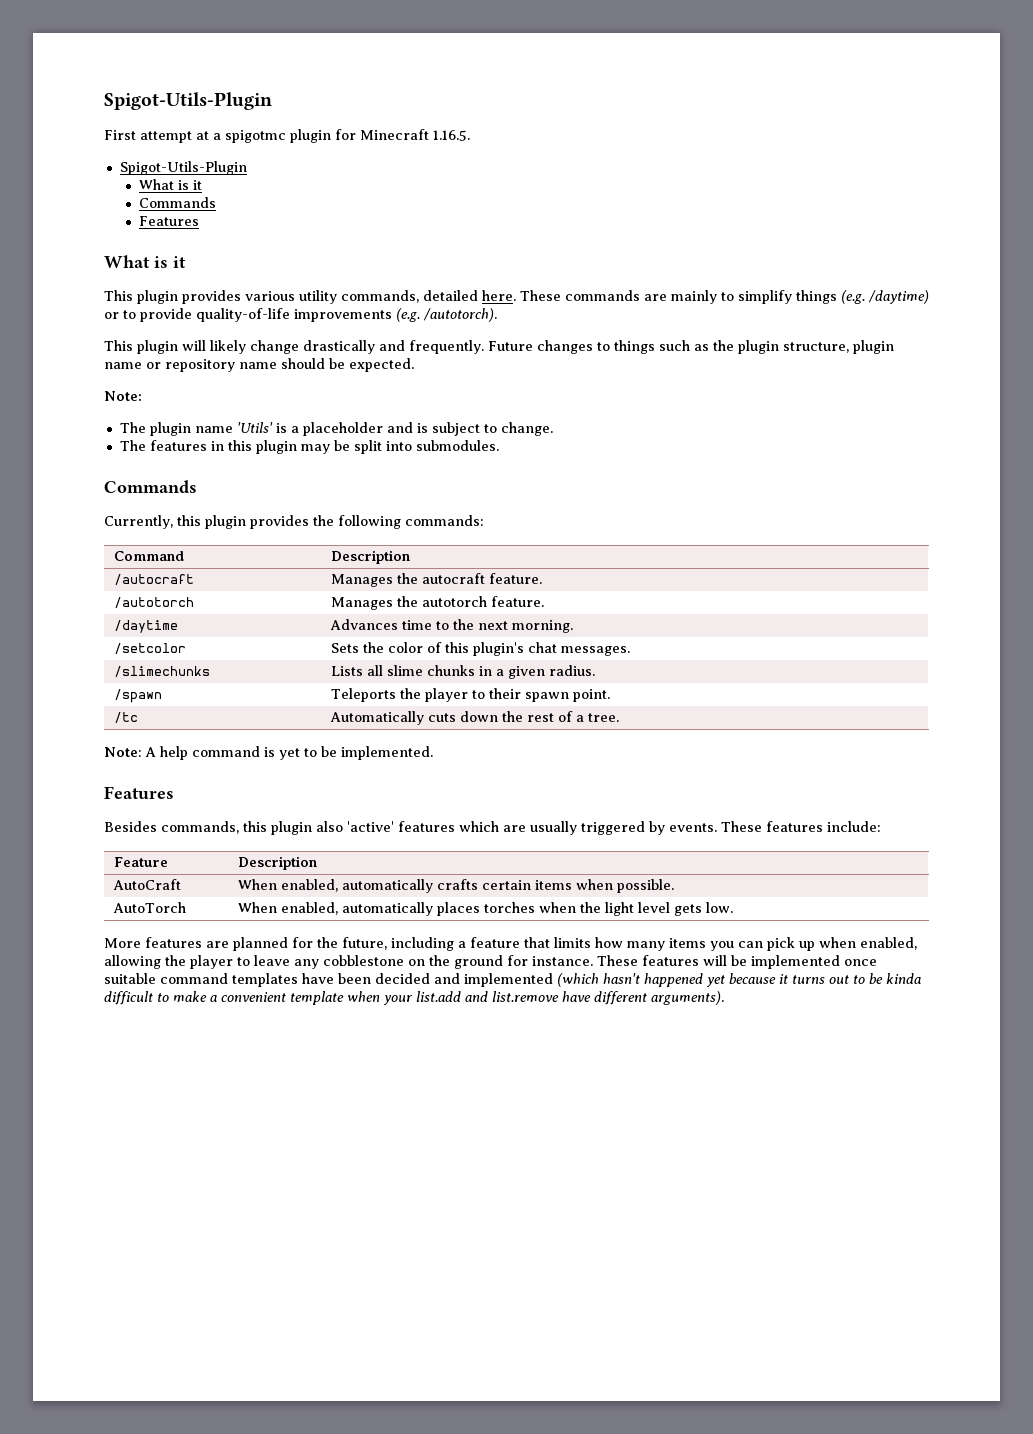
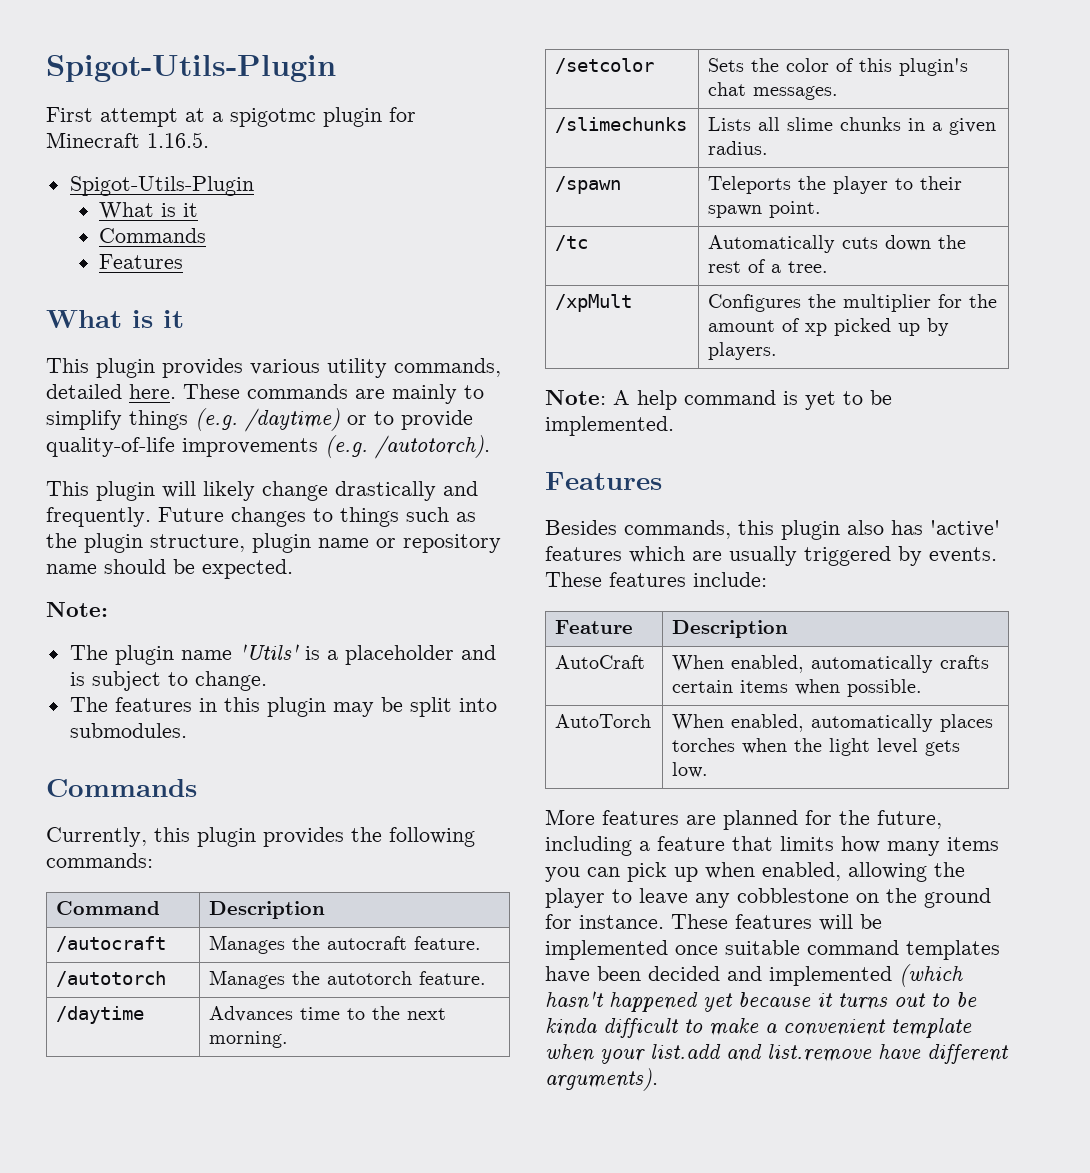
(620, 717) none -> [555,294,633,312] [708,294,998,312] [708,318,950,336] [708,342,778,360] // /xpMult | Configures the multiplier for the amount of xp picked up by players.
(343, 826) none -> [891,520,923,535] has

